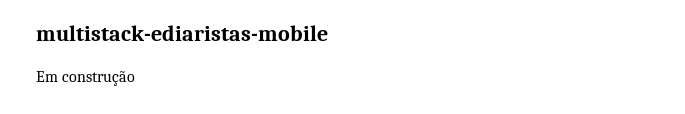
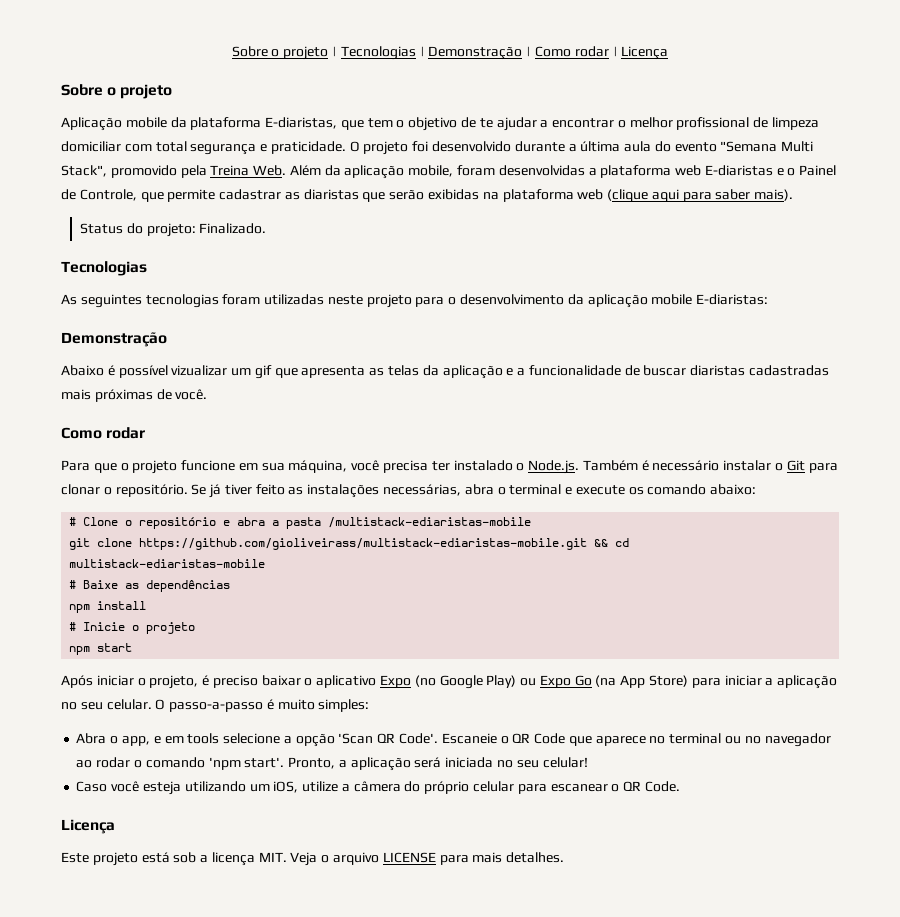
[36,25,328,41] [36,71,136,86] multistack-ediaristas-mobile // Em construção -> [231,46,669,60] [61,84,173,99] [61,117,820,131] [61,141,814,155] [61,165,837,179] [61,189,794,202] [80,223,267,237] [61,261,147,276] [61,294,769,308] [61,332,167,347] [61,365,830,379] [61,389,208,402] [61,427,146,439] [61,460,838,474] [61,484,757,498] [69,517,532,529] [69,538,630,550] [69,559,266,568] [69,580,231,592] [69,601,147,613] [69,622,196,634] [69,643,133,655] [61,675,838,689] [61,699,370,712] [76,733,831,747] [76,757,588,771] [76,781,680,795] [61,819,115,834] [61,852,565,866] Sobre o projeto | Tecnologias | Demonstração | Como rodar | Licença // Sobre o projeto // Aplicação mobile da plataforma E-diaristas, que tem o objetivo de te ajudar a encontrar o melhor profissional de limpeza domiciliar com total segurança e praticidade. O projeto foi desenvolvido durante a última aula do evento "Semana Multi Stack", promovido pela Treina Web. Além da aplicação mobile, foram desenvolvidas a plataforma web E-diaristas e o Painel de Controle, que permite cadastrar as diaristas que serão exibidas na plataforma web (clique aqui para saber mais). // Status do projeto: Finalizado. // Tecnologias // As seguintes tecnologias foram utilizadas neste projeto para o desenvolvimento da aplicação mobile E-diaristas: // Demonstração // Abaixo é possível vizualizar um gif que apresenta as telas da aplicação e a funcionalidade de buscar diaristas cadastradas mais próximas de você. // Como rodar // Para que o projeto funcione em sua máquina, você precisa ter instalado o Node.js. Também é necessário instalar o Git para clonar o repositório. Se já tiver feito as instalações necessárias, abra o terminal e execute os comando abaixo: // # Clone o repositório e abra a pasta /multistack-ediaristas-mobile // git clone https://github.com/gioliveirass/multistack-ediaristas-mobile.git && cd multistack-ediaristas-mobile // # Baixe as dependências // npm install // # Inicie o projeto // npm start // Após iniciar o projeto, é preciso baixar o aplicativo Expo (no Google Play) ou Expo Go (na App Store) para iniciar a aplicação no seu celular. O passo-a-passo é muito simples: // Abra o app, e em tools selecione a opção 'Scan QR Code'. Escaneie o QR Code que aparece no terminal ou no navegador ao rodar o comando 'npm start'. Pronto, a aplicação será iniciada no seu celular! // Caso você esteja utilizando um iOS, utilize a câmera do próprio celular para escanear o QR Code. // Licença // Este projeto está sob a licença MIT. Veja o arquivo LICENSE para mais detalhes.

